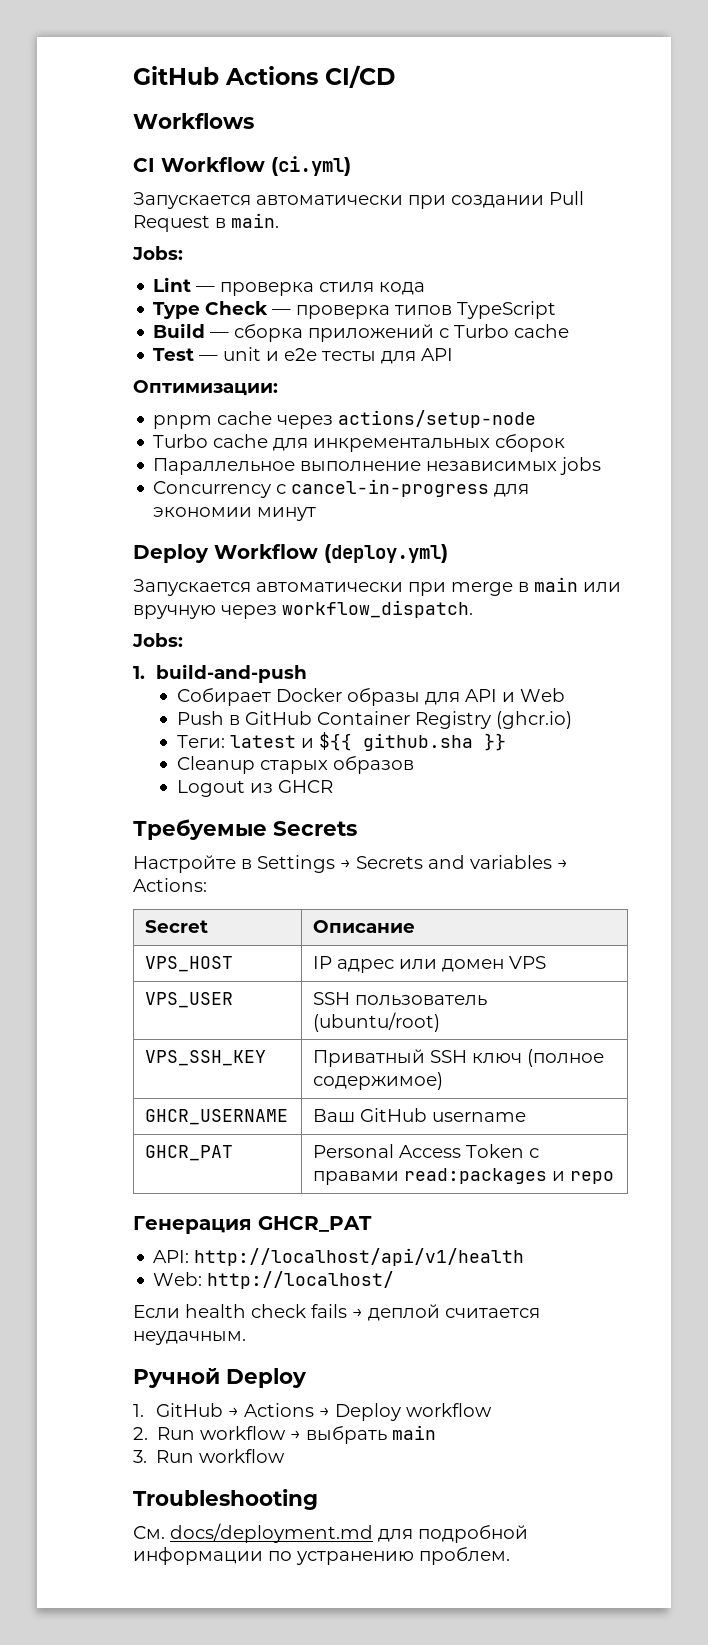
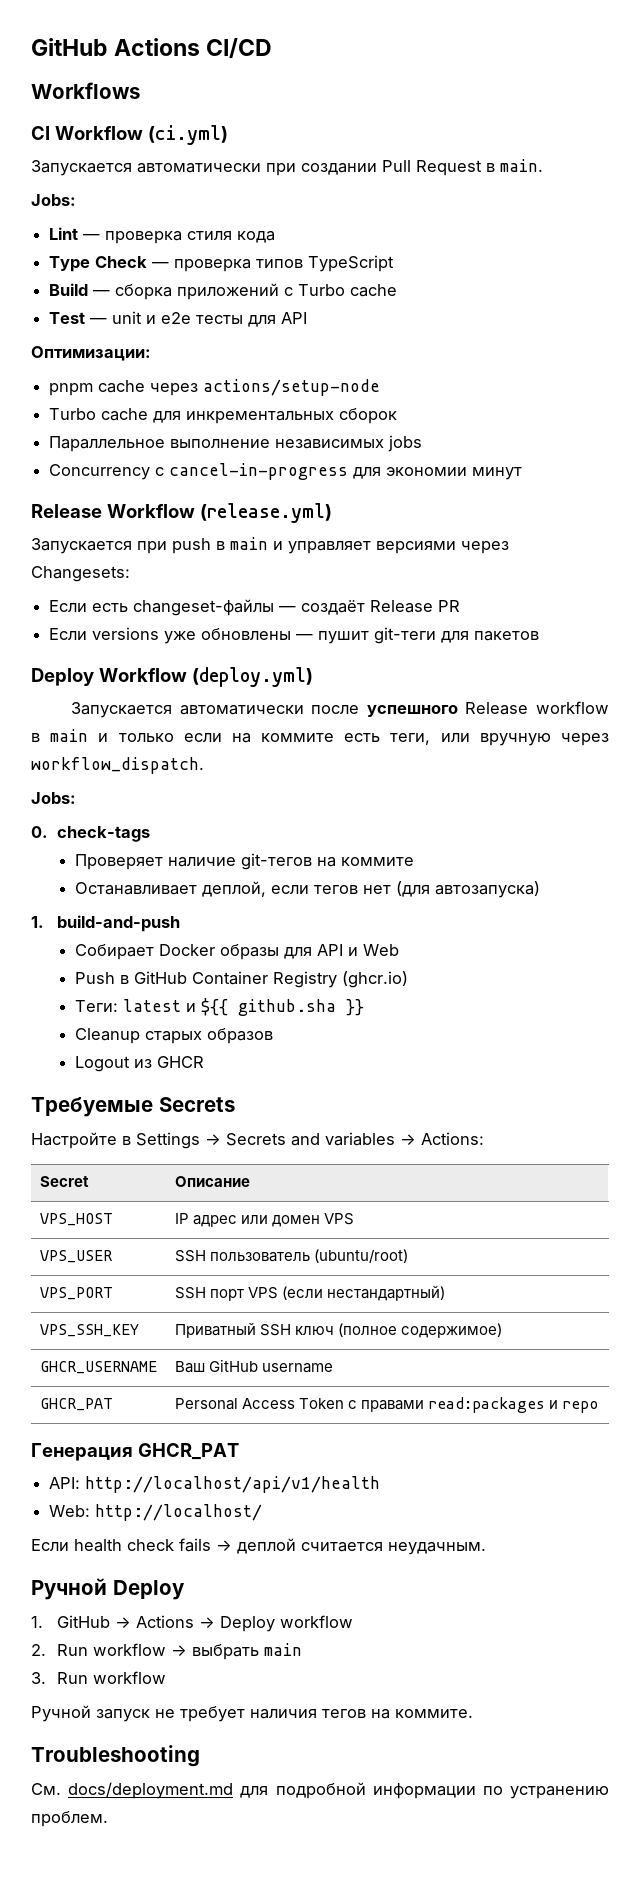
(317, 514) none -> [31,503,332,523] [31,537,509,554] [31,566,130,582] [49,599,461,616] [49,627,540,644] // Release Workflow (release.yml) // Запускается при push в main и управляет версиями через Changesets: // Если есть changeset-файлы — создаёт Release PR // Если versions уже обновлены — пушит git-теги для пакетов
[408,577,578,596] при merge в main -> [311,701,609,717] [31,729,431,745] после успешного Release workflow в main и только если на коммите есть теги,
(183, 640) none -> [31,826,150,842] [75,853,415,870] [75,881,541,898] // 0. check-tags // Проверяет наличие git-тегов на коммите // Останавливает деплой, если тегов нет (для автозапуска)
(441, 1022) none -> [39,1287,113,1300] [174,1285,446,1301] // VPS_PORT | SSH порт VPS (если нестандартный)
(286, 1456) none -> [31,1705,473,1722] // Ручной запуск не требует наличия тегов на коммите.

